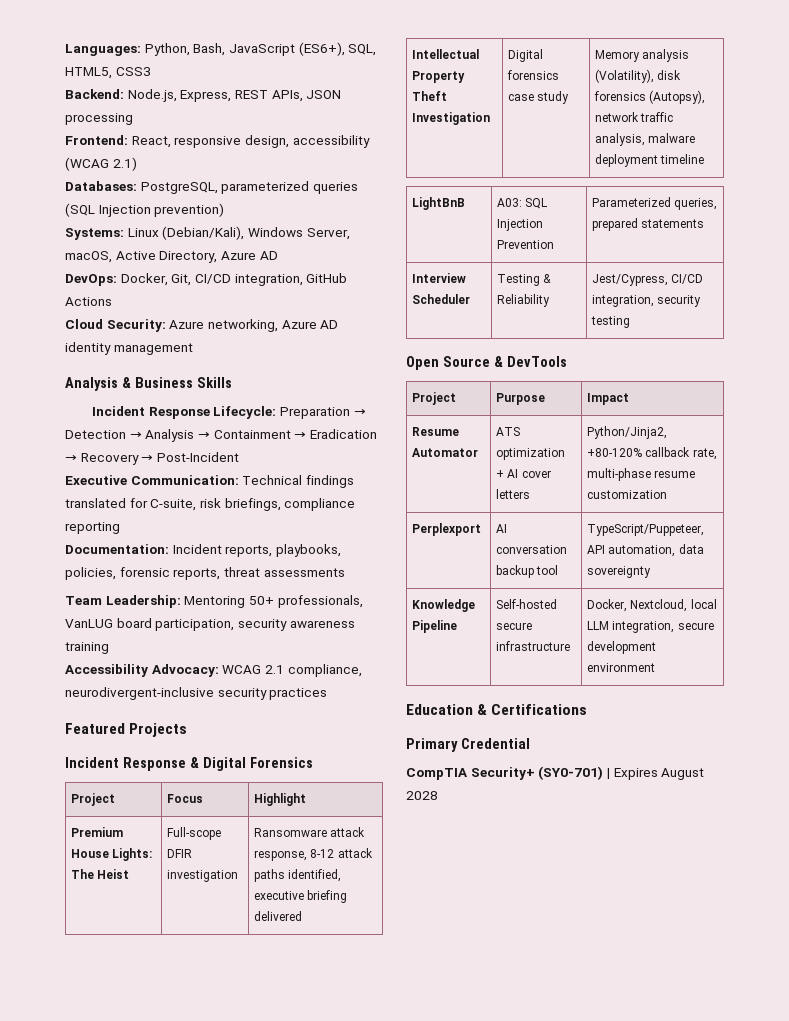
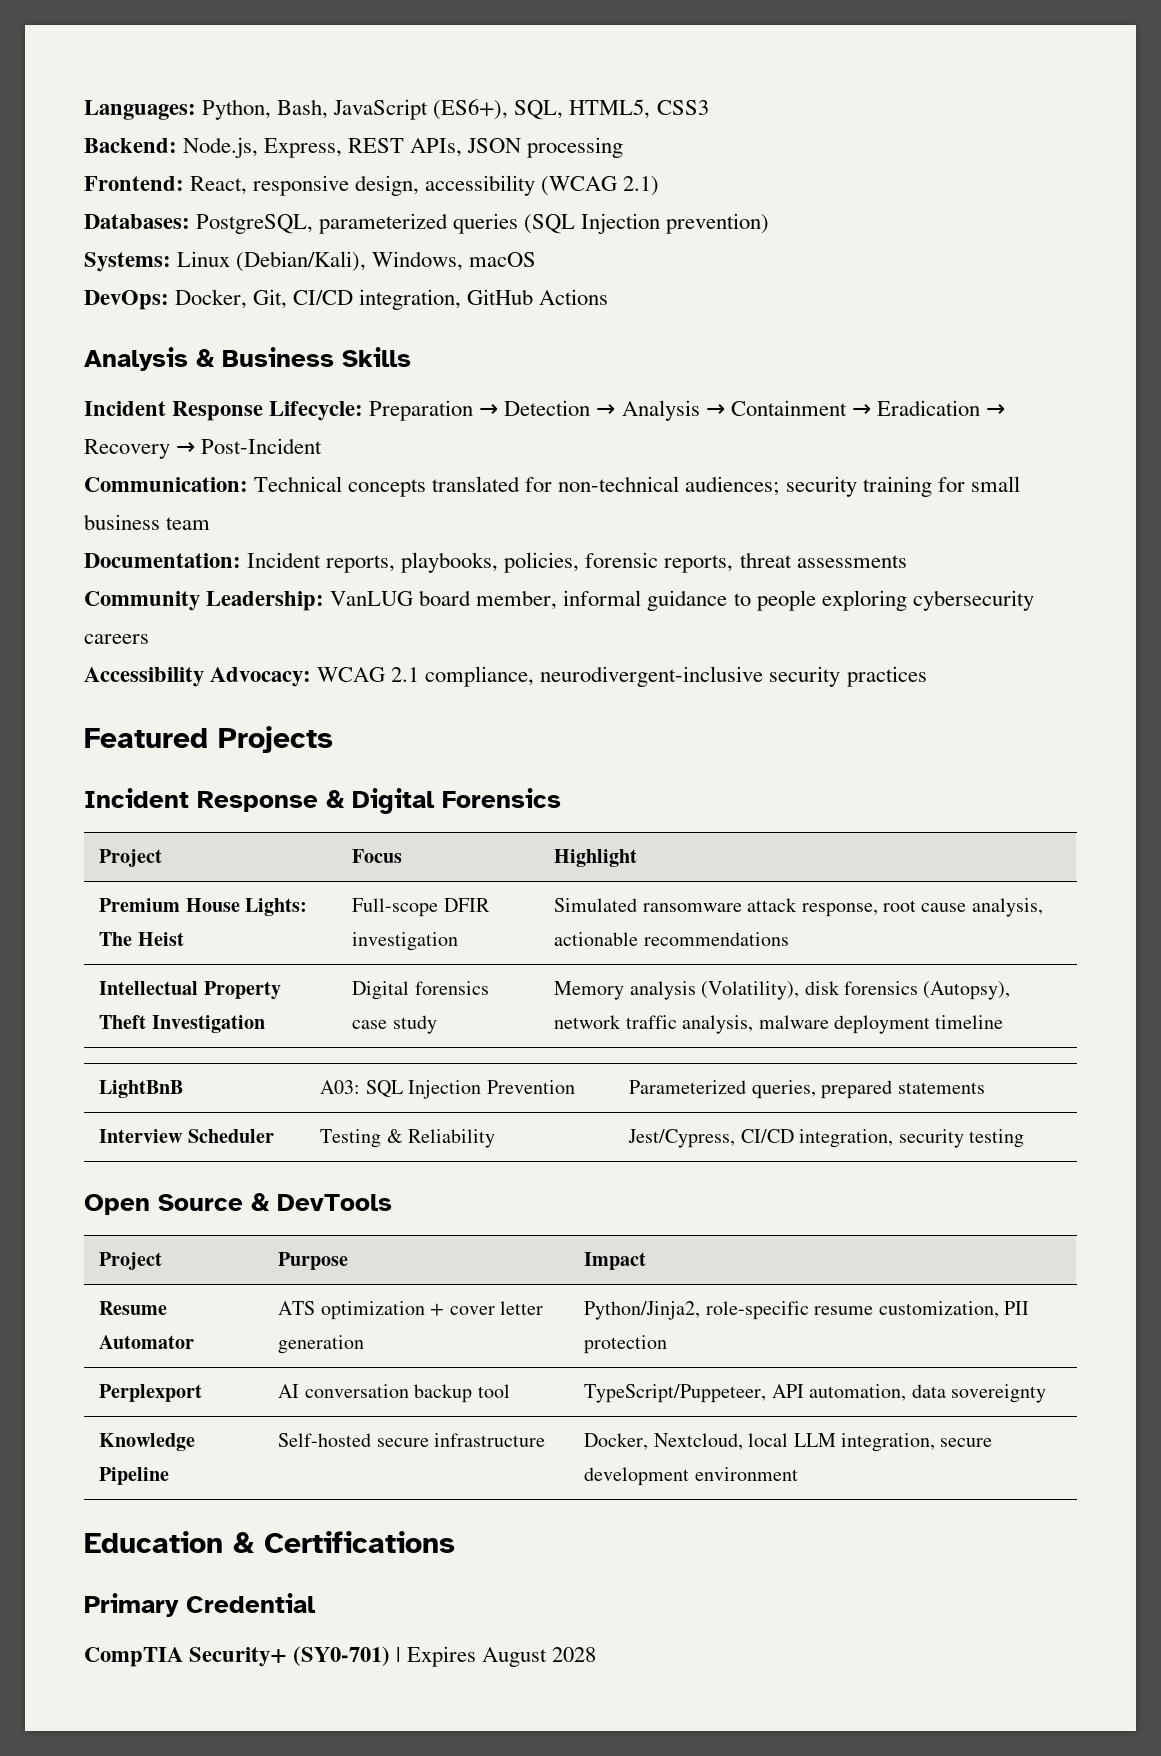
[247,227,350,240] [65,251,278,263] Windows Server, macOS, Active Directory, Azure AD -> [372,251,537,271] Windows, macOS
[65,319,339,332] [65,342,193,355] // Cloud Security: Azure networking, Azure AD identity management -> (609, 297) none
[65,475,127,485] Executive -> (323, 446) none
[305,475,354,488] findings -> [348,479,427,497] concepts
[150,498,356,511] [65,522,120,534] C-suite, risk briefings, compliance reporting -> [558,476,1020,497] [84,514,211,530] non-technical audiences; security training for small business team
[65,595,363,608] [65,618,355,631] [65,642,109,654] Team Leadership: Mentoring 50+ professionals, VanLUG board participation, security awareness training -> [84,590,1034,611] [84,634,149,644] Community Leadership: VanLUG board member, informal guidance to people exploring cybersecurity careers
[254,827,366,837] [254,848,373,861] [254,869,342,882] [254,890,348,903] [254,911,303,921] Ransomware attack response, 8-12 attack paths identified, executive briefing delivered -> [554,898,1043,917] [554,932,789,946] Simulated ransomware attack response, root cause analysis, actionable recommendations
[507,469,551,478] [496,489,531,499] [587,426,668,439] [587,447,717,460] [587,468,696,481] [587,490,668,499] AI cover letters | Python/Jinja2, +80-120% callback rate, multi-phase resume customization -> [449,1301,543,1315] [278,1335,365,1354] [584,1301,1029,1320] [584,1335,668,1354] cover letter generation | Python/Jinja2, role-specific resume customization, PII protection

